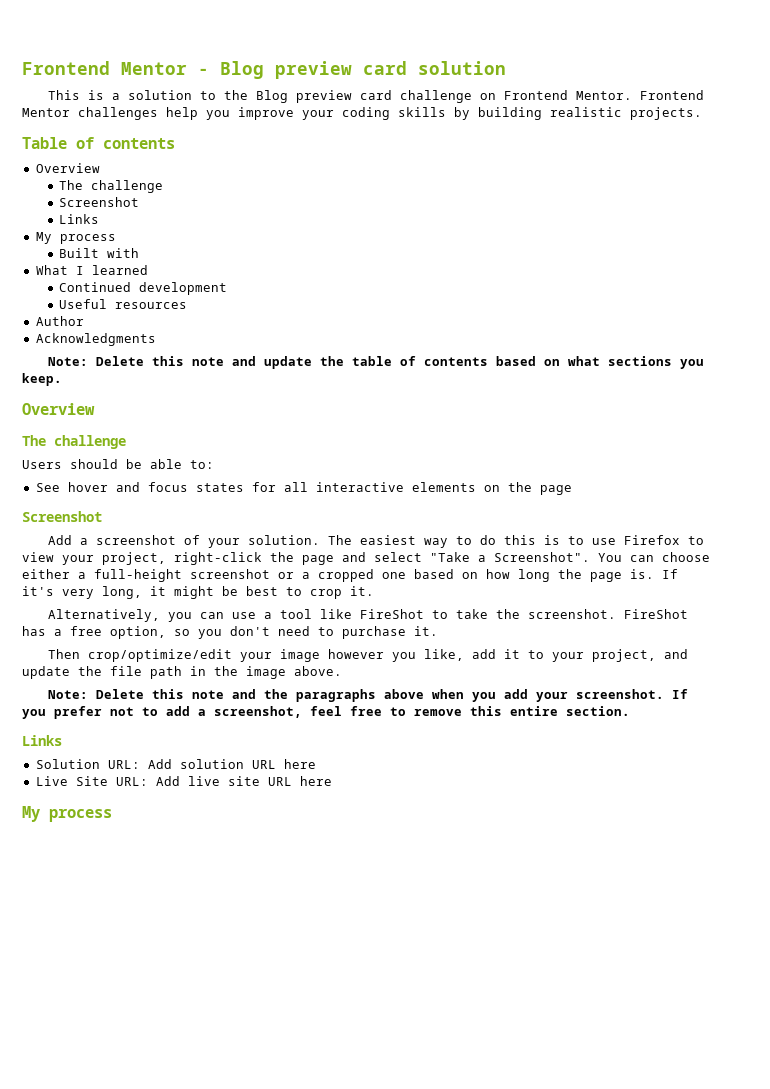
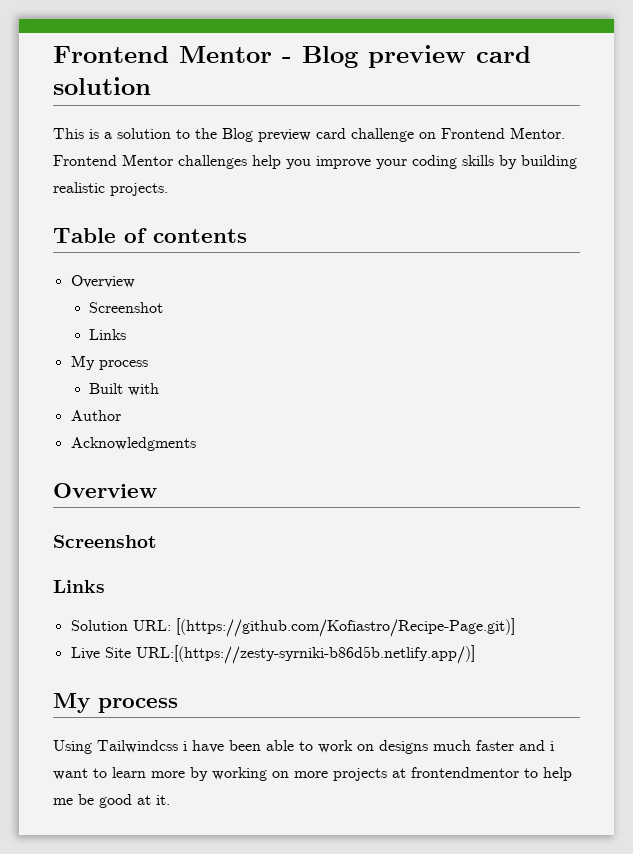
[59,180,164,193] // The challenge -> (135, 281) none
[35,265,148,275] [59,282,228,295] [59,299,188,309] [35,316,84,326] [35,333,156,346] [48,356,705,369] [22,373,62,386] [22,403,95,415] [22,435,126,449] [22,459,214,469] [35,482,572,495] [22,511,102,522] [48,535,705,548] [22,552,710,565] [22,569,678,582] [22,586,374,599] [48,609,689,622] [22,626,438,639] [48,649,689,662] [22,666,342,679] [48,689,689,702] [22,706,630,719] [22,735,62,746] [35,759,316,769] [35,776,332,786] [22,806,112,822] What I learned // Continued development // Useful resources // Author // Acknowledgments // Note: Delete this note and update the table of contents based on what sections you keep. // Overview // The challenge // Users should be able to: // See hover and focus states for all interactive elements on the page // Screenshot // Add a screenshot of your solution. The easiest way to do this is to use Firefox to view your project, right-click the page and select "Take a Screenshot". You can choose either a full-height screenshot or a cropped one based on how long the page is. If it's very long, it might be best to crop it. // Alternatively, you can use a tool like FireShot to take the screenshot. FireShot has a free option, so you don't need to purchase it. // Then crop/optimize/edit your image however you like, add it to your project, and update the file path in the image above. // Note: Delete this note and the paragraphs above when you add your screenshot. If you prefer not to add a screenshot, feel free to remove this entire section. // Links // Solution URL: Add solution URL here // Live Site URL: Add live site URL here // My process -> [70,410,121,421] [70,437,196,451] [53,483,157,498] [53,535,157,548] [53,580,105,593] [70,618,515,637] [70,645,475,664] [53,693,178,713] [53,740,554,754] [53,767,572,781] [53,794,170,808] Author // Acknowledgments // Overview // Screenshot // Links // Solution URL: [(https://github.com/Kofiastro/Recipe-Page.git)] // Live Site URL:[(https://zesty-syrniki-b86d5b.netlify.app/)] // My process // Using Tailwindcss i have been able to work on designs much faster and i want to learn more by working on more projects at frontendmentor to help me be good at it.

